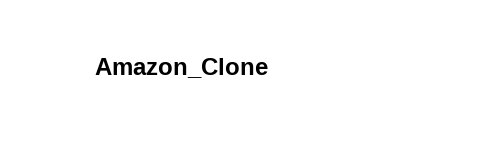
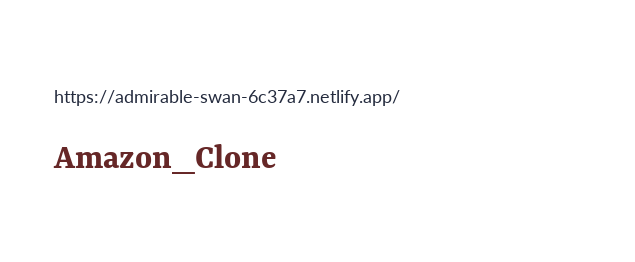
(95, 68) none -> [54,90,400,106] https://admirable-swan-6c37a7.netlify.app/ //

